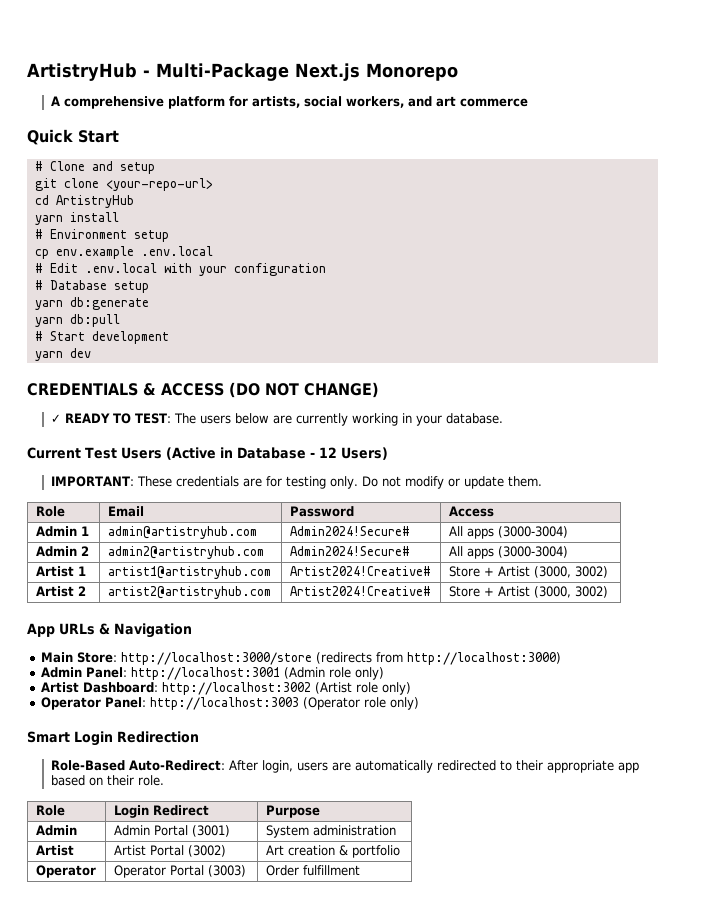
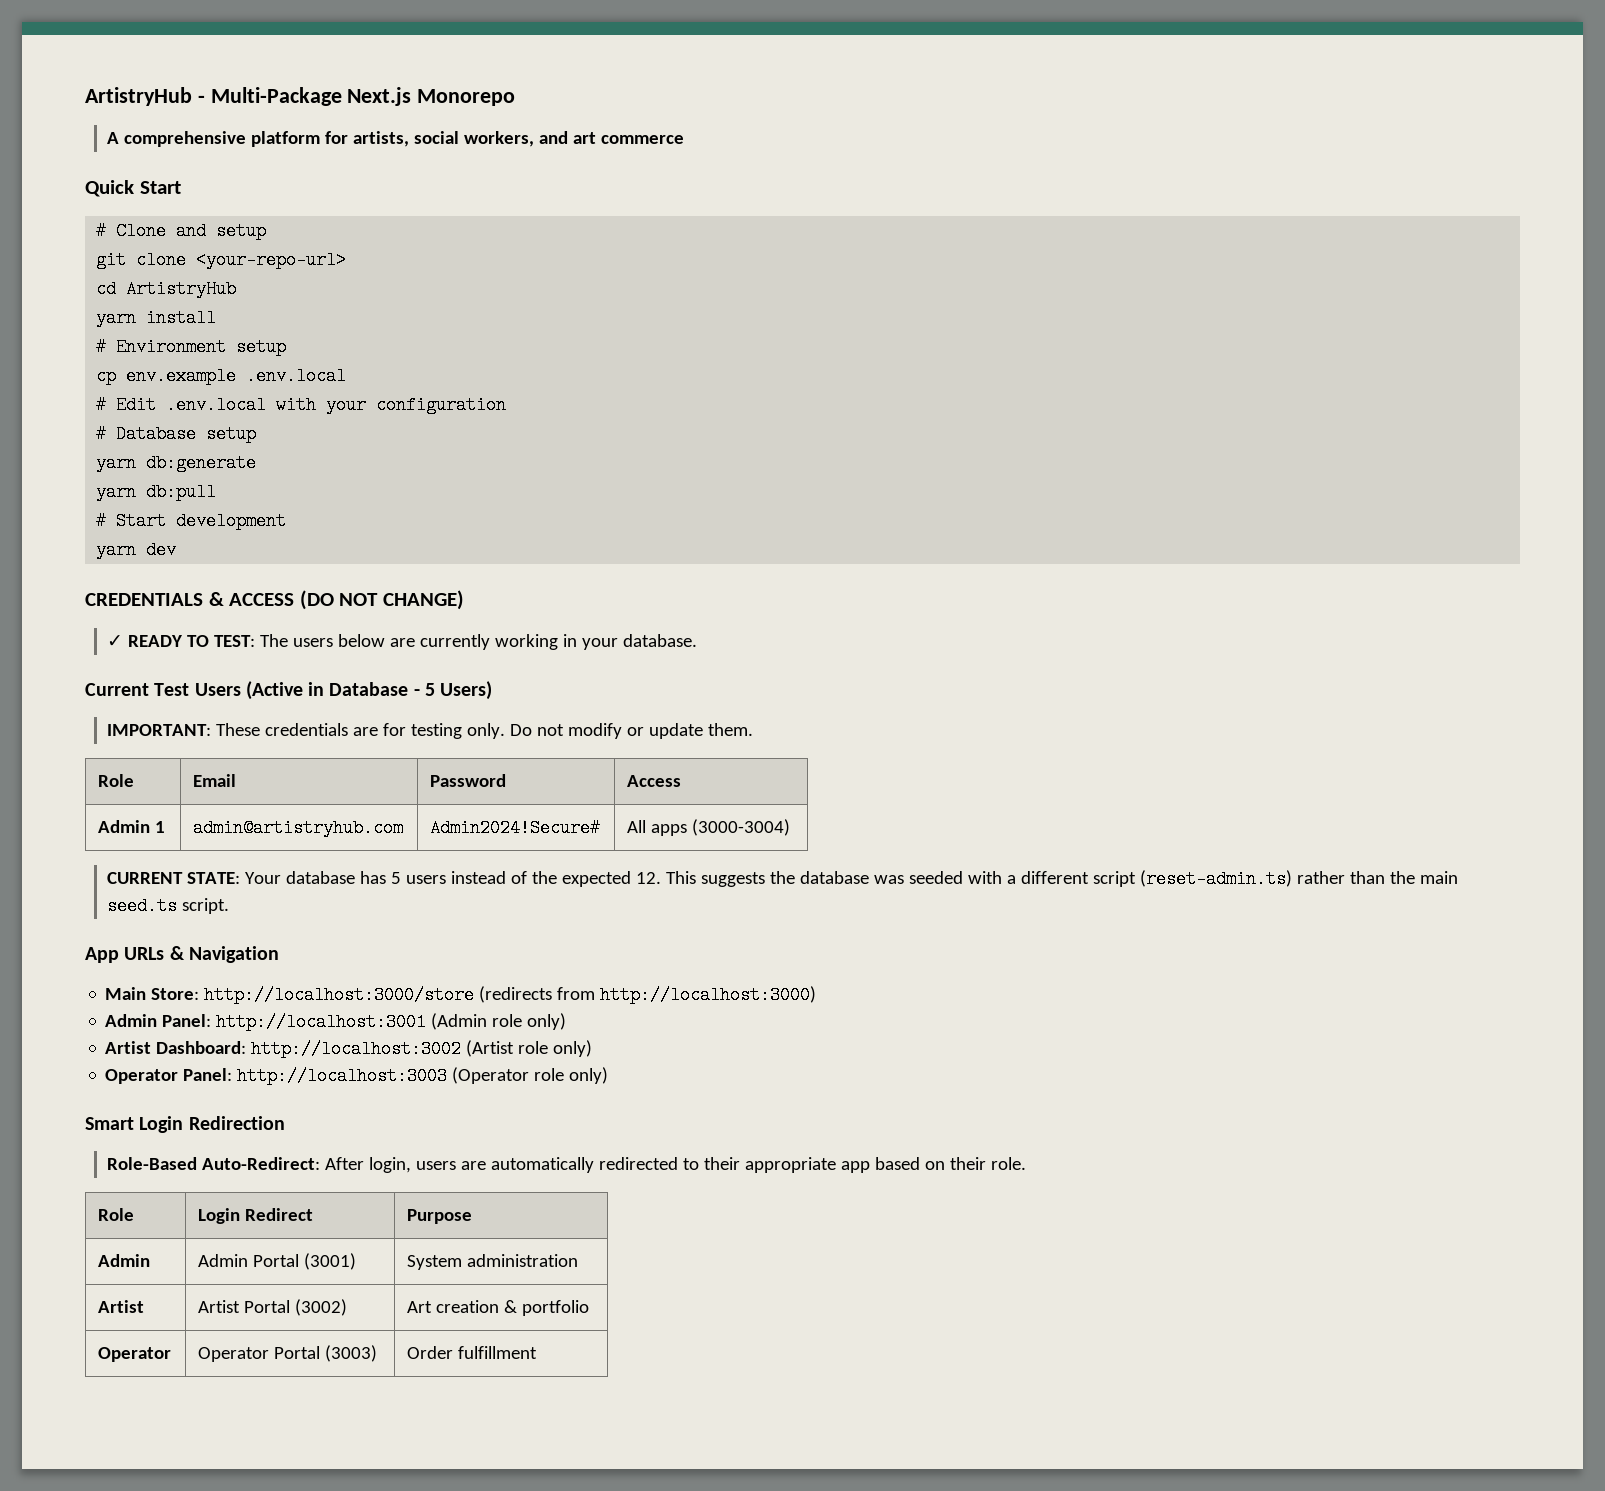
[318,447,337,458] 12 -> [424,683,435,696] 5
[35,546,89,557] [107,546,264,559] [289,546,410,556] [448,546,568,559] [35,566,86,577] [107,566,271,579] [289,566,431,576] [448,566,608,578] [35,586,86,597] [107,586,271,599] [289,586,431,596] [448,586,608,598] // Admin 2 | admin2@artistryhub.com | Admin2024!Secure# | All apps (3000-3004) // Artist 1 | artist1@artistryhub.com | Artist2024!Creative# | Store + Artist (3000, 3002) // Artist 2 | artist2@artistryhub.com | Artist2024!Creative# | Store + Artist (3000, 3002) -> [107,870,1459,888] [107,897,230,915] // CURRENT STATE: Your database has 5 users instead of the expected 12. This suggests the database was seeded with a different script (reset-admin.ts) rather than the main seed.ts script.

